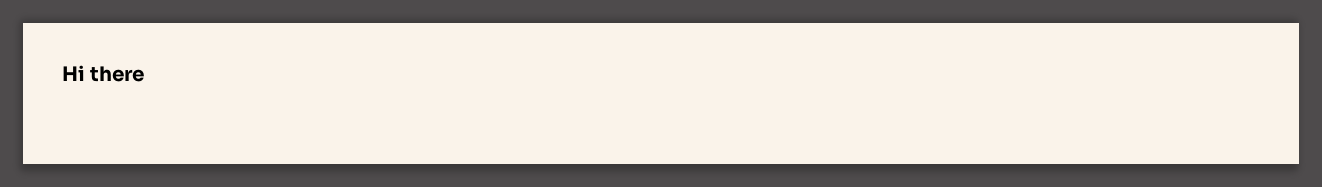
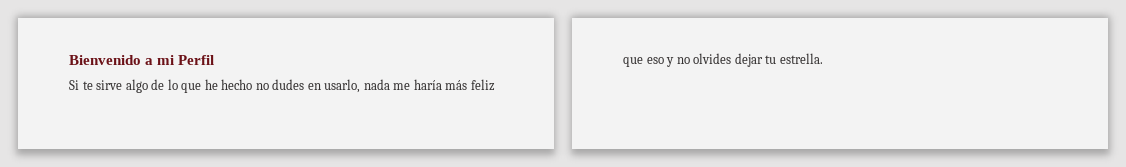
[62,65,145,82] Hi there -> [69,55,215,65] [69,79,495,93] [623,53,823,67] Bienvenido a mi Perfil // Si te sirve algo de lo que he hecho no dudes en usarlo, nada me haría más feliz que eso y no olvides dejar tu estrella.

